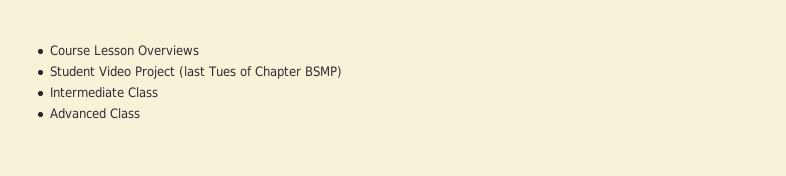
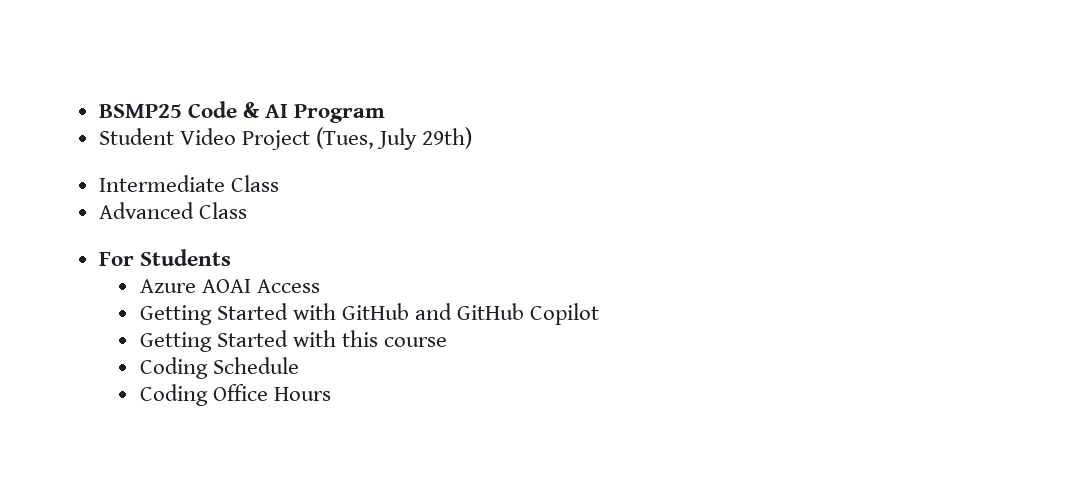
[49,45,199,56] [49,66,342,79] [49,87,158,98] [49,108,140,119] Course Lesson Overviews // Student Video Project (last Tues of Chapter BSMP) // Intermediate Class // Advanced Class -> [98,101,386,123] [98,127,473,150] [98,175,279,192] [98,202,247,219] [98,249,231,266] [139,279,320,293] [139,303,600,325] [139,330,448,352] [139,357,299,379] [139,384,331,406] BSMP25 Code & AI Program // Student Video Project (Tues, July 29th) // Intermediate Class // Advanced Class // For Students // Azure AOAI Access // Getting Started with GitHub and GitHub Copilot // Getting Started with this course // Coding Schedule // Coding Office Hours

